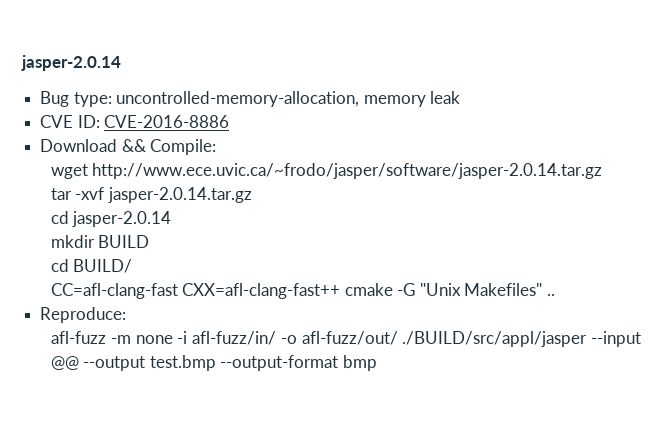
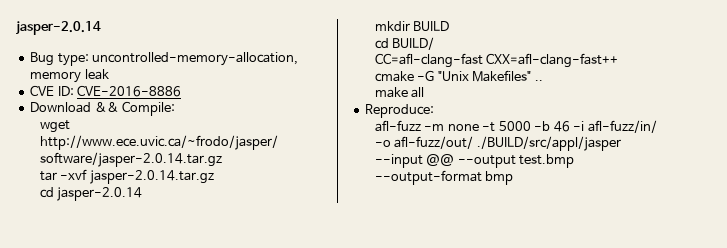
(555, 295) none -> [374,87,425,98] // make all
(173, 339) none -> [482,121,570,132] -t 5000 -b 46

